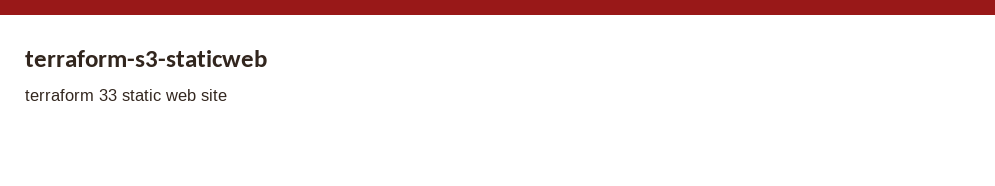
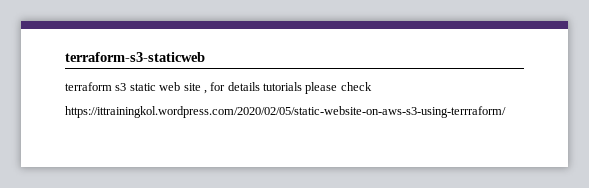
[99,89,117,101] 33 -> [115,83,127,91] s3
(227, 95) none -> [203,82,372,94] [65,106,506,118] , for details tutorials please check // https://ittrainingkol.wordpress.com/2020/02/05/static-website-on-aws-s3-using-terrraform/

